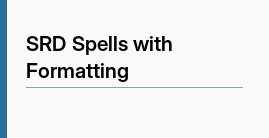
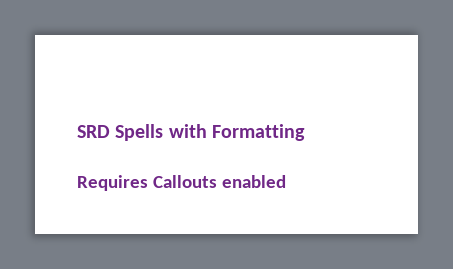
(129, 72) none -> [77,175,286,191] // Requires Callouts enabled

